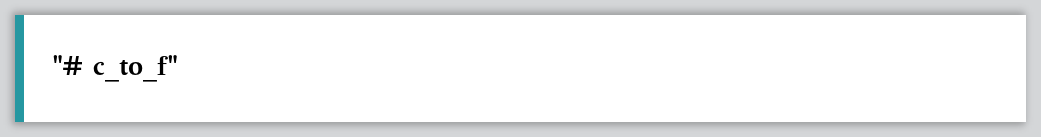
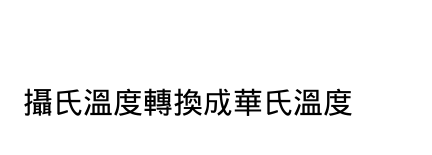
[53,55,178,82] "# c_to_f" -> [23,88,353,116] 攝氏溫度轉換成華氏溫度

